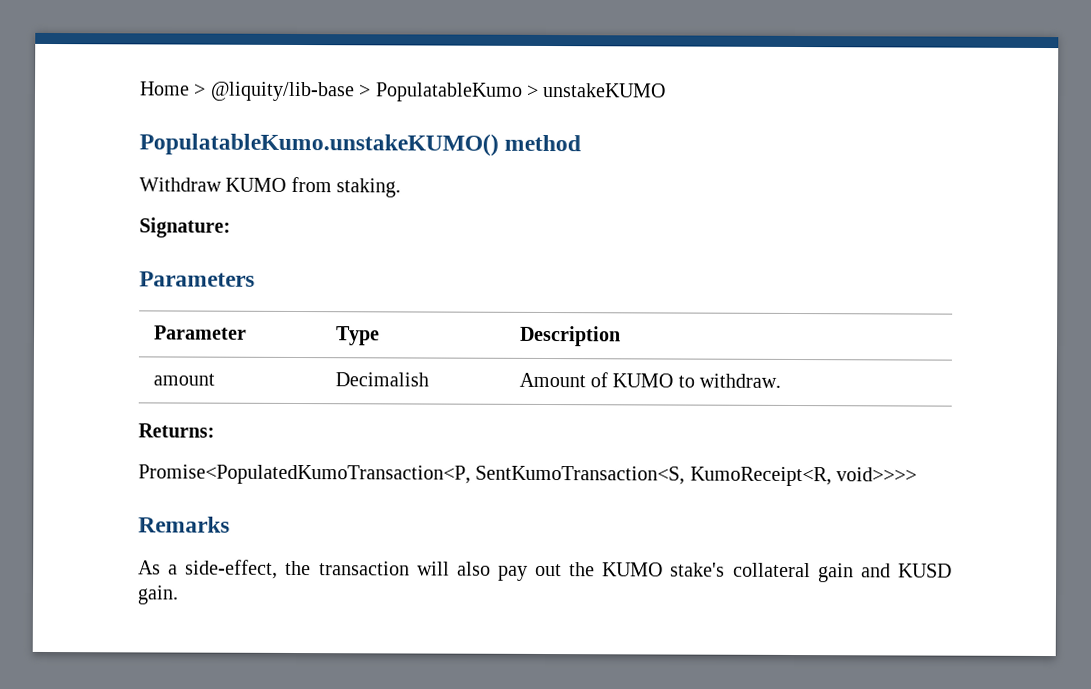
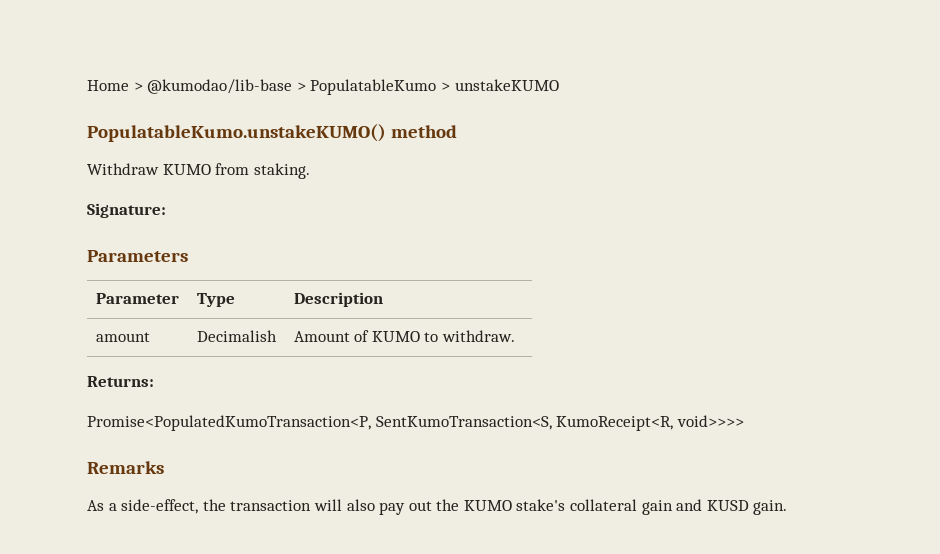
[209,81,355,102] @liquity/lib-base -> [147,79,293,94] @kumodao/lib-base

